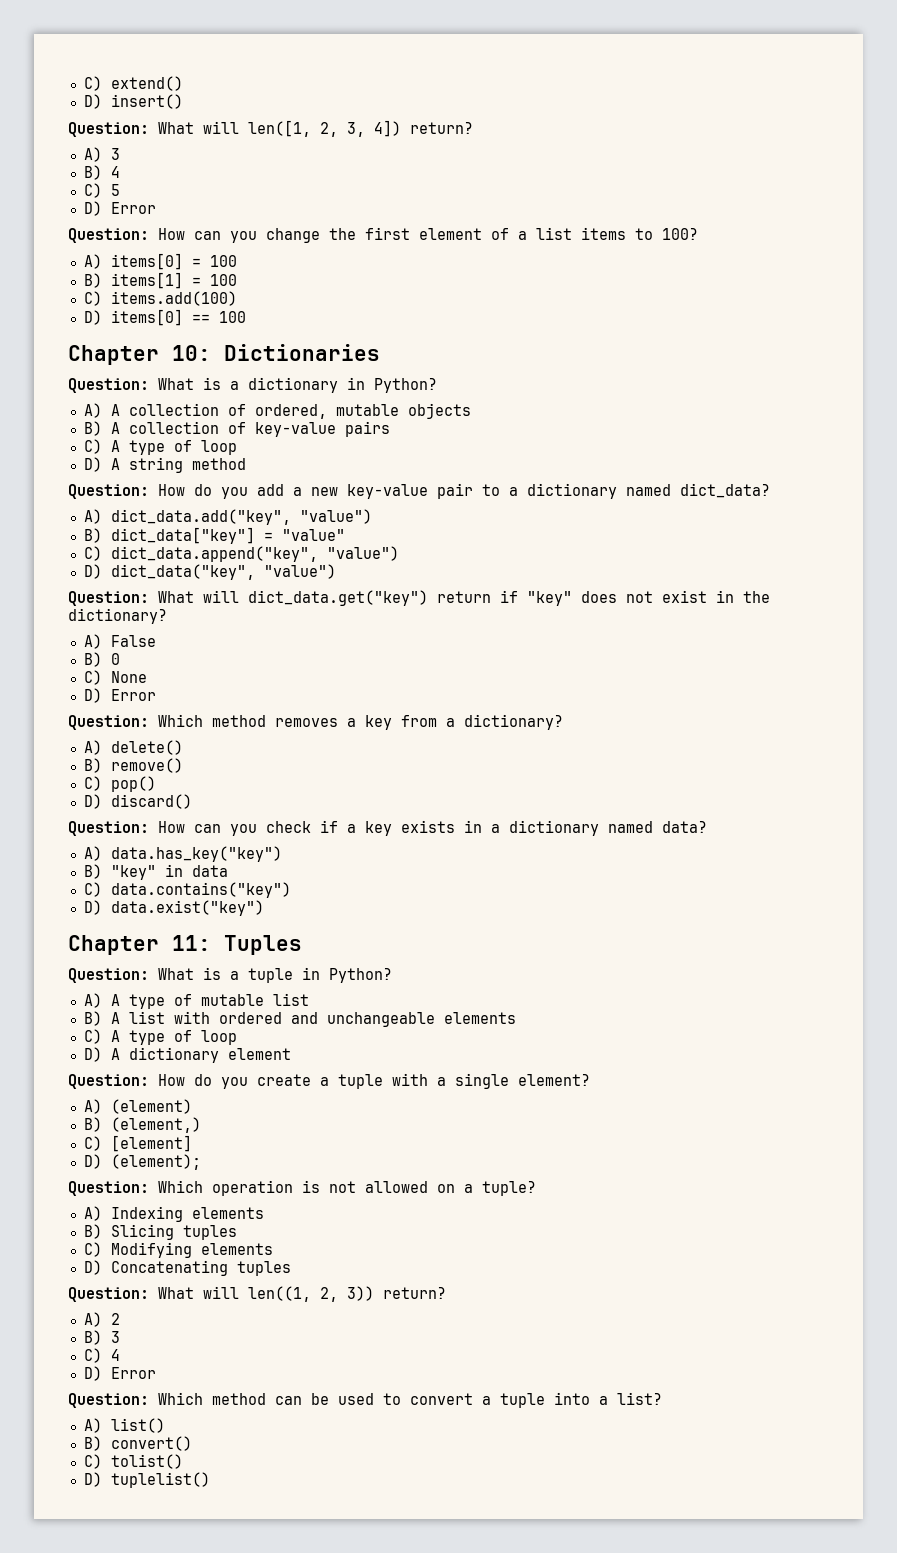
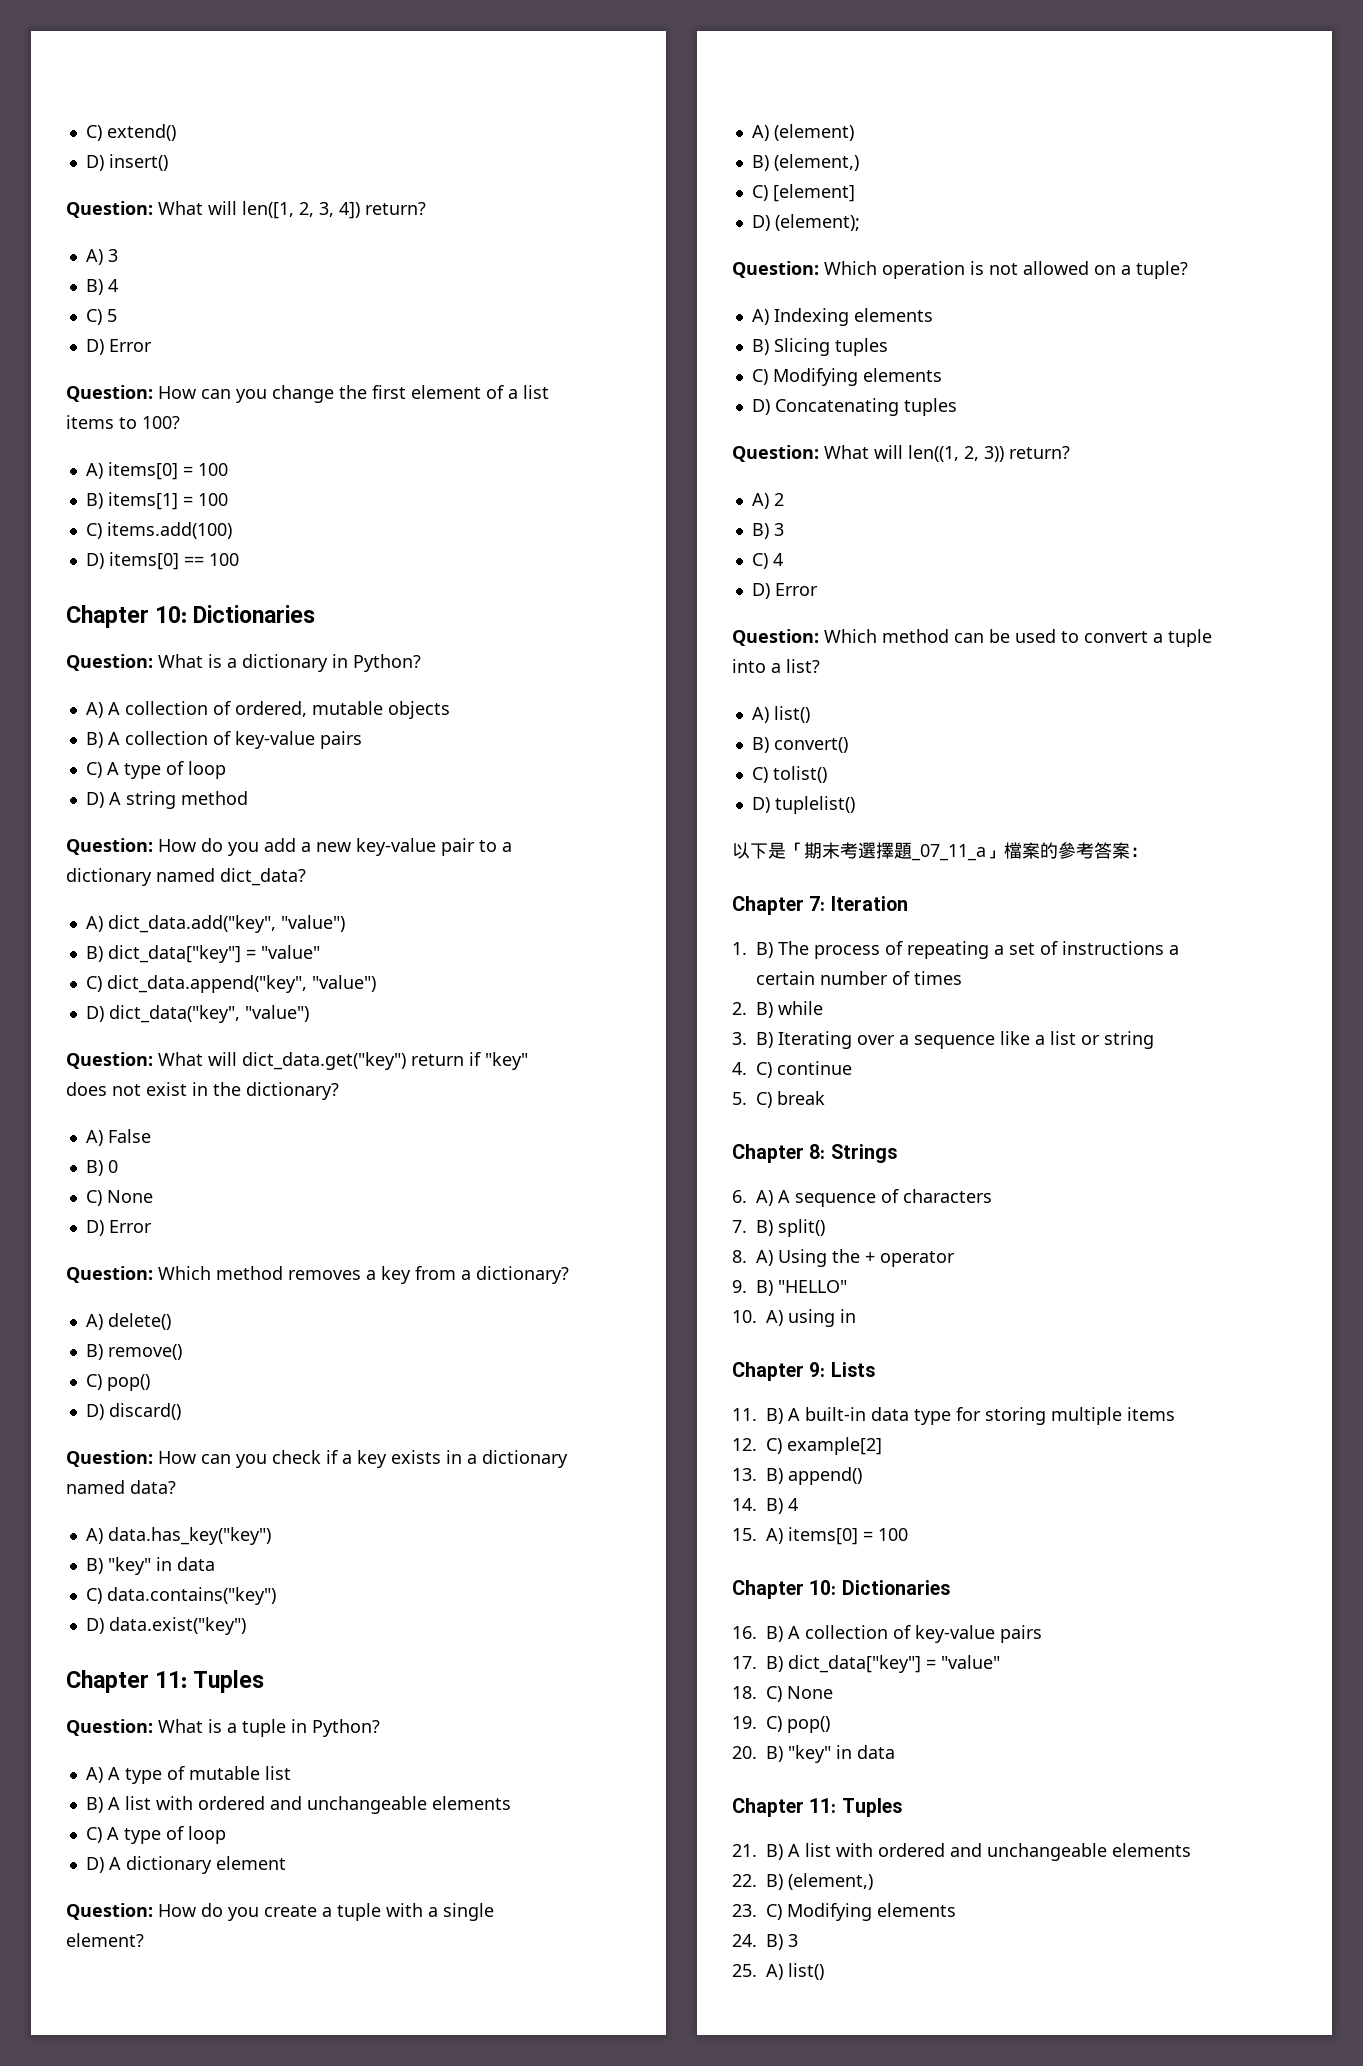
(210, 1480) none -> [732,842,1148,861] [732,896,908,915] [732,941,1180,959] [756,971,963,985] [732,1001,824,1018] [732,1031,1155,1049] [732,1061,853,1078] [732,1091,826,1108] [732,1144,897,1163] [732,1189,993,1207] [732,1219,826,1237] [732,1249,956,1267] [732,1280,848,1296] [732,1309,856,1327] [732,1362,875,1381] [732,1407,1175,1425] [732,1437,882,1455] [732,1467,862,1485] [732,1498,798,1514] [732,1527,908,1545] [732,1580,950,1599] [732,1625,1042,1643] [732,1655,1000,1673] [732,1686,833,1702] [732,1716,830,1733] [732,1745,895,1763] [732,1798,902,1817] [732,1843,1191,1861] [732,1873,873,1890] [732,1903,956,1921] [732,1934,798,1950] [732,1963,824,1980] // 以下是「期末考選擇題_07_11_a」檔案的參考答案： // Chapter 7: Iteration // 1. B) The process of repeating a set of instructions a certain number of times // 2. B) while // 3. B) Iterating over a sequence like a list or string // 4. C) continue // 5. C) break // Chapter 8: Strings // 6. A) A sequence of characters // 7. B) split() // 8. A) Using the + operator // 9. B) "HELLO" // 10. A) using in // Chapter 9: Lists // 11. B) A built-in data type for storing multiple items // 12. C) example[2] // 13. B) append() // 14. B) 4 // 15. A) items[0] = 100 // Chapter 10: Dictionaries // 16. B) A collection of key-value pairs // 17. B) dict_data["key"] = "value" // 18. C) None // 19. C) pop() // 20. B) "key" in data // Chapter 11: Tuples // 21. B) A list with ordered and unchangeable elements // 22. B) (element,) // 23. C) Modifying elements // 24. B) 3 // 25. A) list()

